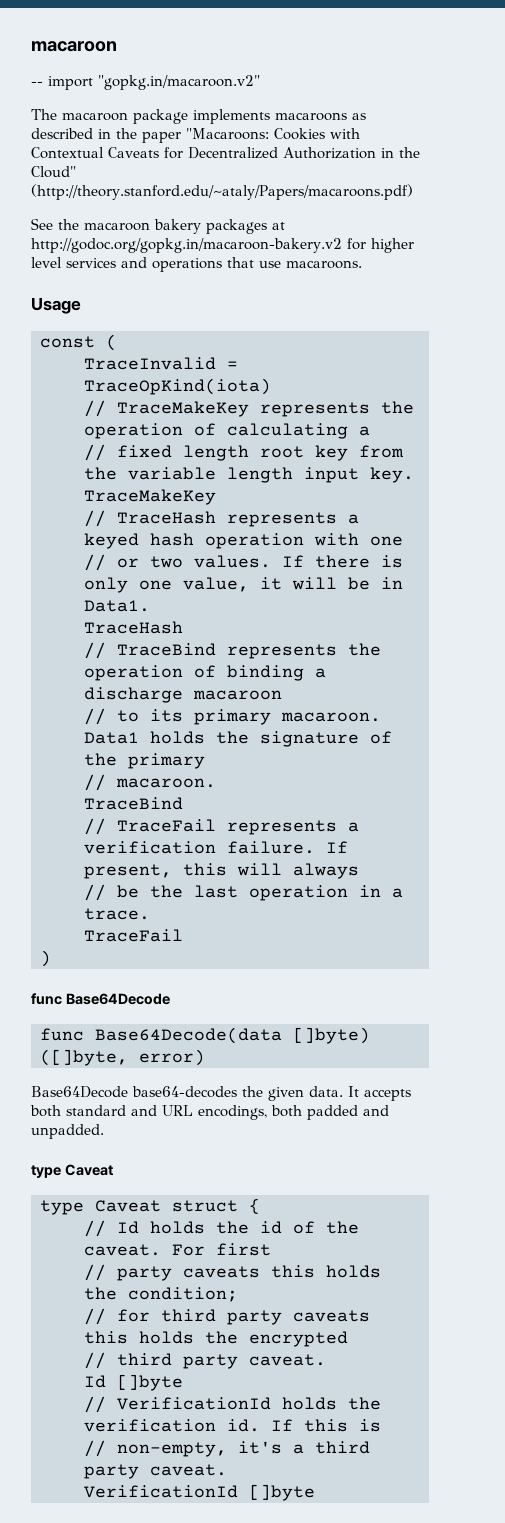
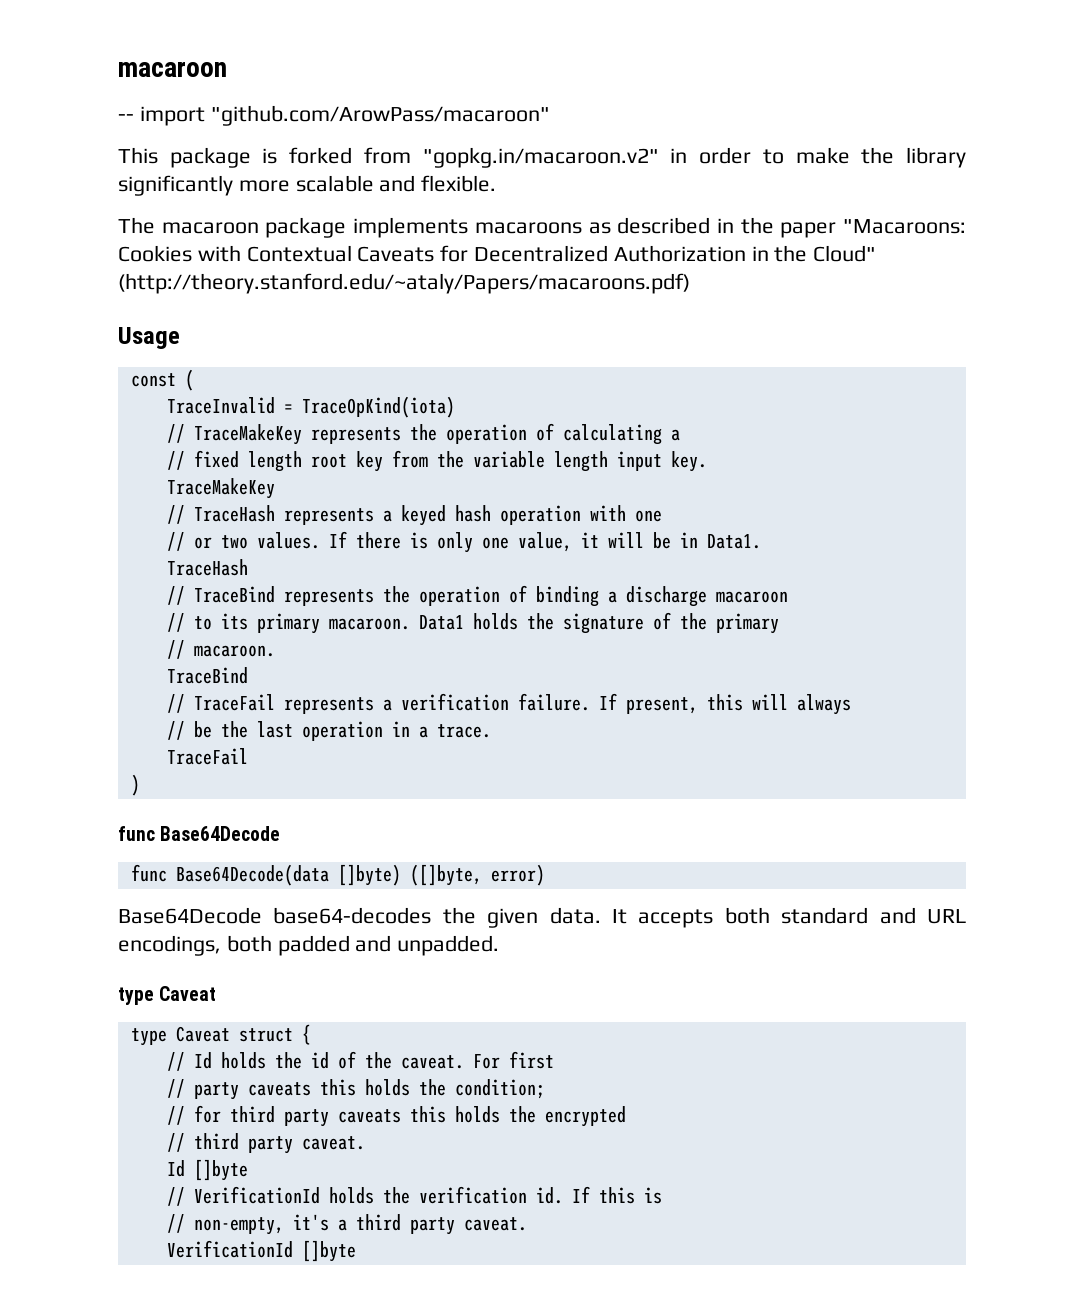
[98,75,260,90] "gopkg.in/macaroon.v2" -> [210,105,550,126] [118,147,967,168] [118,175,497,196] "github.com/ArowPass/macaroon" // This package is forked from "gopkg.in/macaroon.v2" in order to make the library significantly more scalable and flexible.
[31,218,285,234] [31,238,414,253] [31,257,362,272] // See the macaroon bakery packages at http://godoc.org/gopkg.in/macaroon-bakery.v2 for higher level services and operations that use macaroons. -> (690, 283) none

